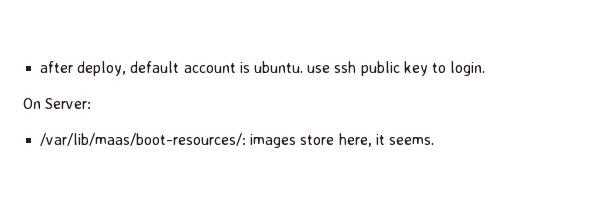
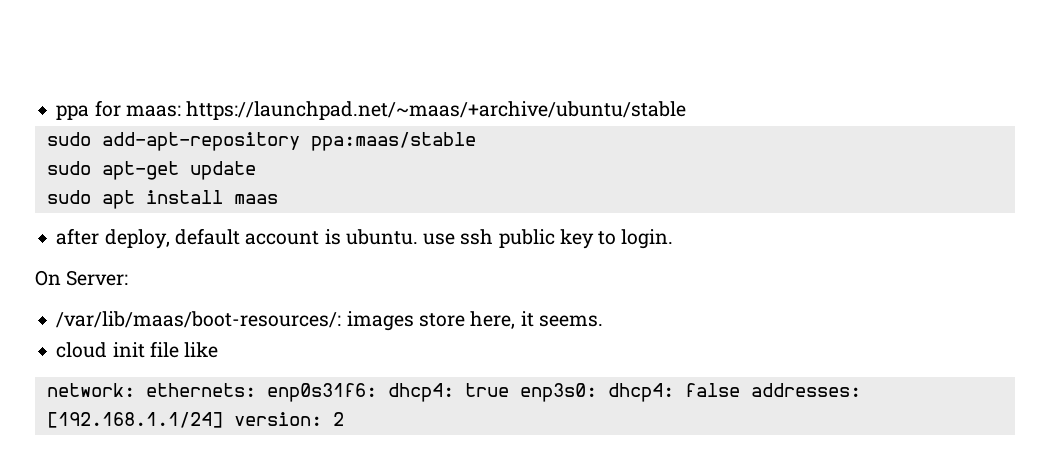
(40, 67) none -> [56,100,687,120] [46,132,476,151] [46,161,256,180] [46,190,278,209] ppa for maas: https://launchpad.net/~maas/+archive/ubuntu/stable // sudo add-apt-repository ppa:maas/stable // sudo apt-get update // sudo apt install maas //
(434, 141) none -> [56,341,219,358] [46,383,861,402] [46,412,344,428] // cloud init file like // network: ethernets: enp0s31f6: dhcp4: true enp3s0: dhcp4: false addresses: [192.168.1.1/24] version: 2

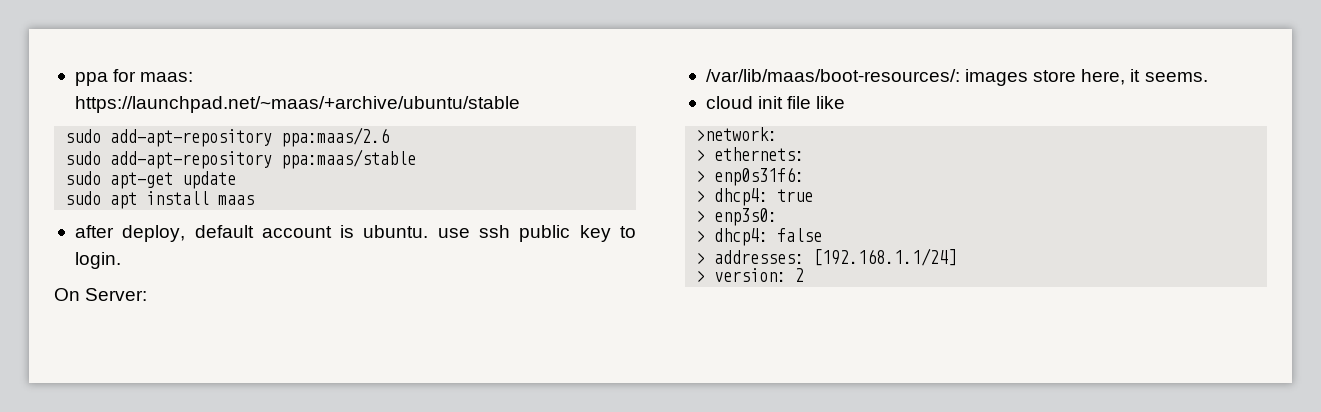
(687, 110) none -> [65,127,390,147] // sudo add-apt-repository ppa:maas/2.6
[46,383,135,397] network: -> [696,127,778,141] [696,149,706,161] >network: // >
(256, 390) none -> [696,170,706,182] // >
(377, 392) none -> [696,190,706,202] // >
(509, 390) none -> [696,210,706,222] // >
(597, 392) none -> [696,230,706,242] // >
(740, 390) none -> [696,252,706,264] // >
(223, 420) none -> [696,270,706,282] // >

